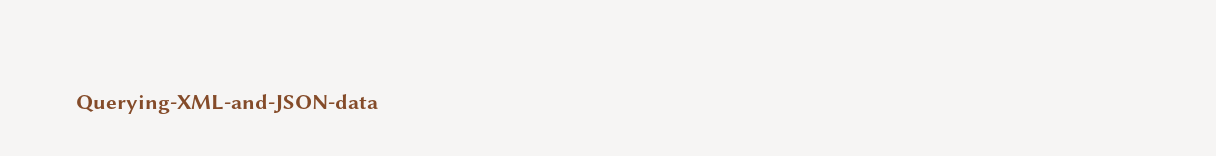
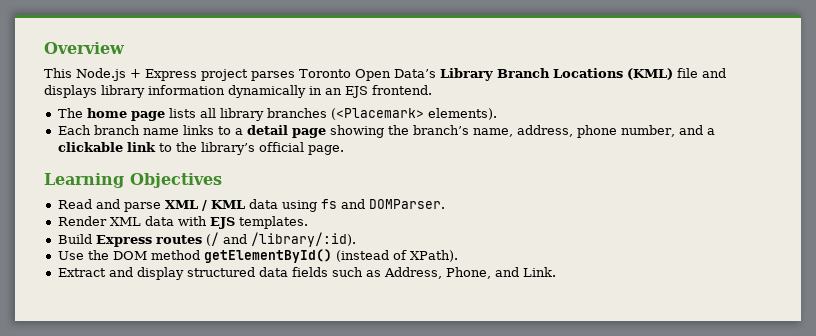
[76,94,378,114] Querying-XML-and-JSON-data -> [44,42,125,54] [44,68,726,81] [44,85,432,98] [57,108,497,121] [57,125,715,138] [57,142,344,155] [44,173,222,188] [57,199,445,212] [57,216,308,229] [57,232,356,247] [57,249,458,263] [57,267,556,280] Overview // This Node.js + Express project parses Toronto Open Data’s Library Branch Locations (KML) file and displays library information dynamically in an EJS frontend. // The home page lists all library branches (<Placemark> elements). // Each branch name links to a detail page showing the branch’s name, address, phone number, and a clickable link to the library’s official page. // Learning Objectives // Read and parse XML / KML data using fs and DOMParser. // Render XML data with EJS templates. // Build Express routes (/ and /library/:id). // Use the DOM method getElementById() (instead of XPath). // Extract and display structured data fields such as Address, Phone, and Link.

